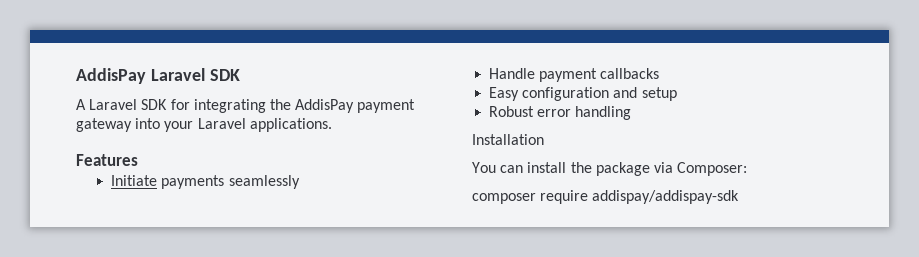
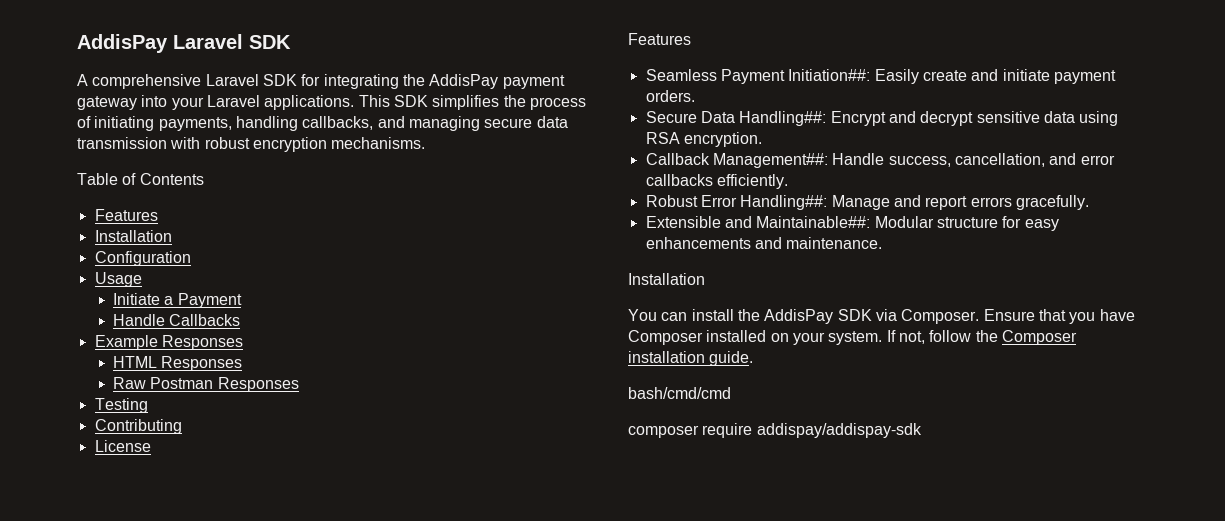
(86, 104) none -> [92,74,202,89] comprehensive
[76,154,138,166] // Features -> [358,95,586,110] [77,116,568,131] [77,137,426,152] [77,173,204,185] [94,209,158,221] [94,230,172,242] [94,251,191,266] [94,272,142,287] This SDK simplifies the process of initiating payments, handling callbacks, and managing secure data transmission with robust encryption mechanisms. // Table of Contents // Features // Installation // Configuration // Usage
[161,175,300,189] [489,68,660,82] [489,87,677,101] [489,106,632,120] payments seamlessly // Handle payment callbacks // Easy configuration and setup // Robust error handling -> [164,293,242,308] [112,314,241,326] [94,335,243,350] [112,356,243,371] [112,377,299,392] [94,398,148,413] [94,419,182,434] [94,440,151,452] [628,33,691,45] [645,69,1116,84] [645,90,695,102] [645,111,1119,126] [645,132,762,147] [645,153,1115,168] [645,174,788,189] [645,195,1089,210] [645,216,1059,231] [645,237,883,249] a Payment // Handle Callbacks // Example Responses // HTML Responses // Raw Postman Responses // Testing // Contributing // License // Features // Seamless Payment Initiation##: Easily create and initiate payment orders. // Secure Data Handling##: Encrypt and decrypt sensitive data using RSA encryption. // Callback Management##: Handle success, cancellation, and error callbacks efficiently. // Robust Error Handling##: Manage and report errors gracefully. // Extensible and Maintainable##: Modular structure for easy enhancements and maintenance.
[595,162,748,176] package via Composer: -> [764,309,1135,324] [628,330,1077,345] [628,351,754,366] [628,387,731,399] AddisPay SDK via Composer. Ensure that you have Composer installed on your system. If not, follow the Composer installation guide. // bash/cmd/cmd

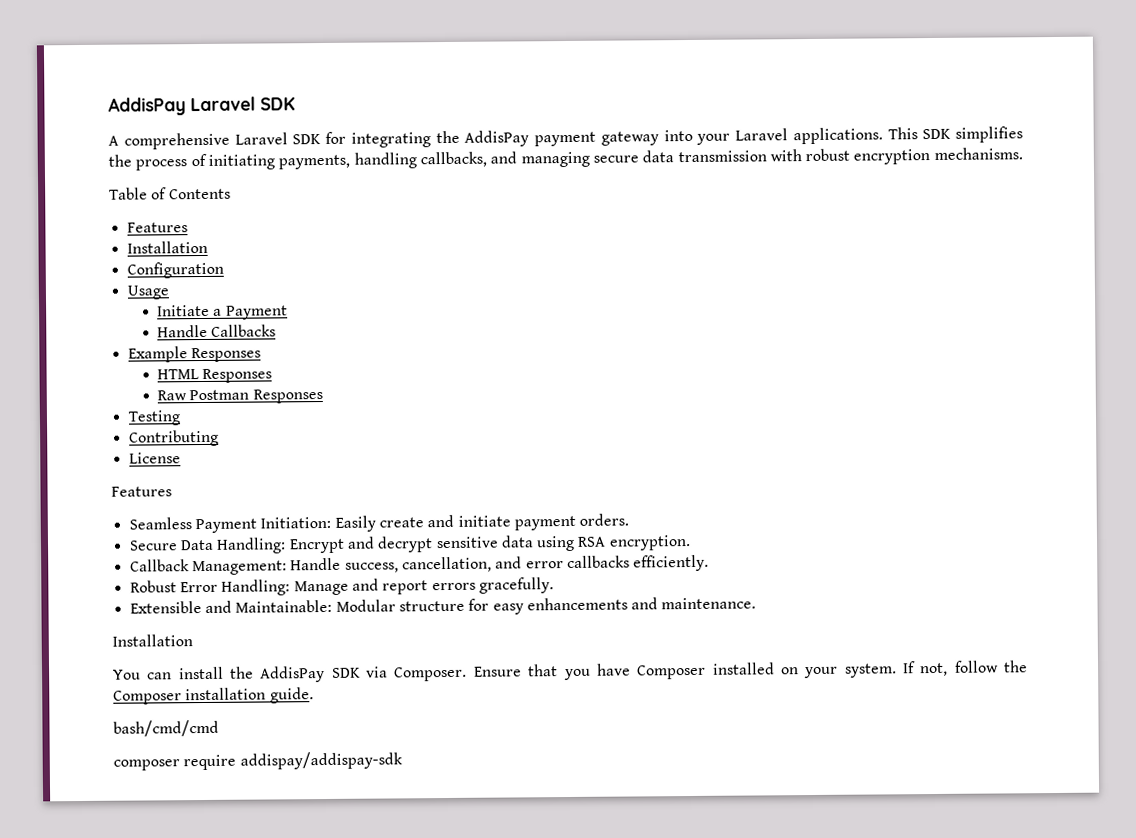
[788,69,871,81] Initiation##: -> [260,516,332,529] Initiation:
[739,111,827,126] Handling##: -> [216,537,287,554] Handling:
[712,153,828,168] Management##: -> [191,560,287,576] Management:
[740,195,828,210] Handling##: -> [221,579,291,596] Handling:
[756,216,871,228] Maintainable##: -> [235,599,333,613] Maintainable:

